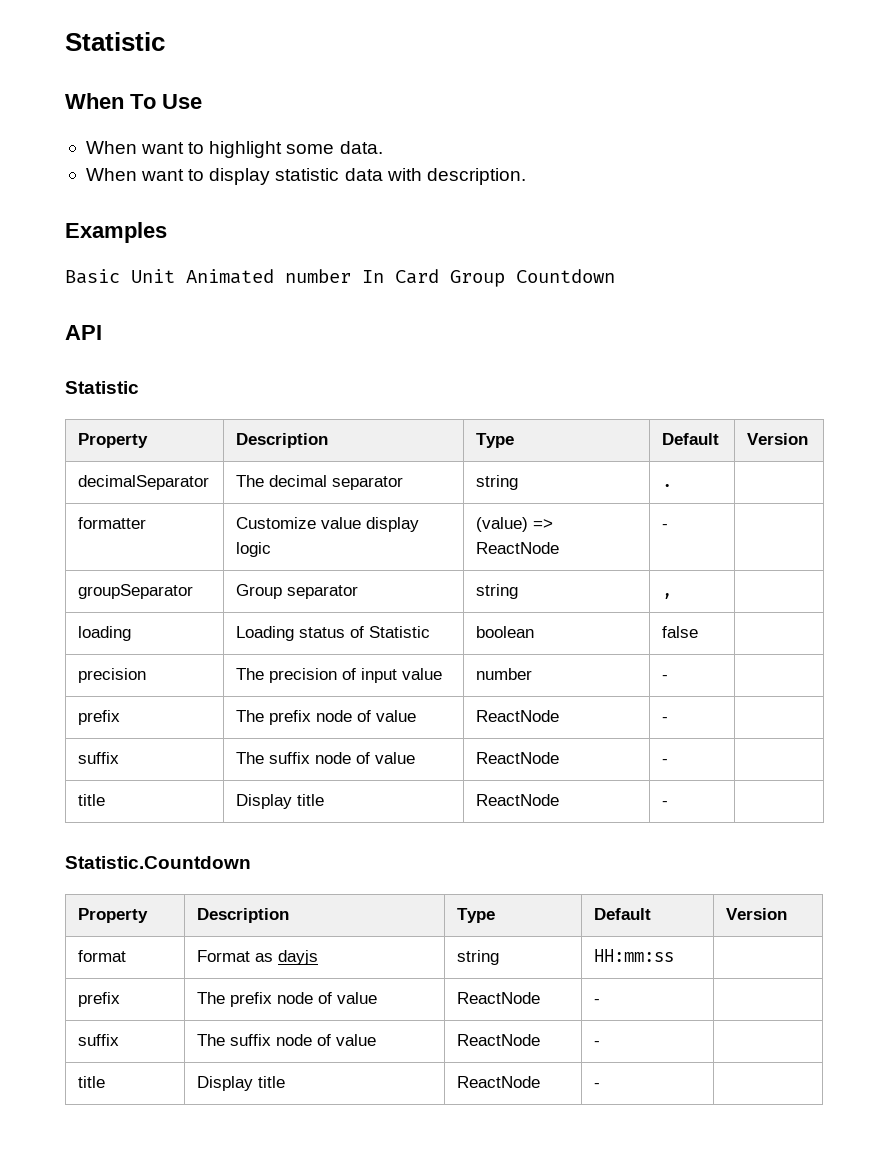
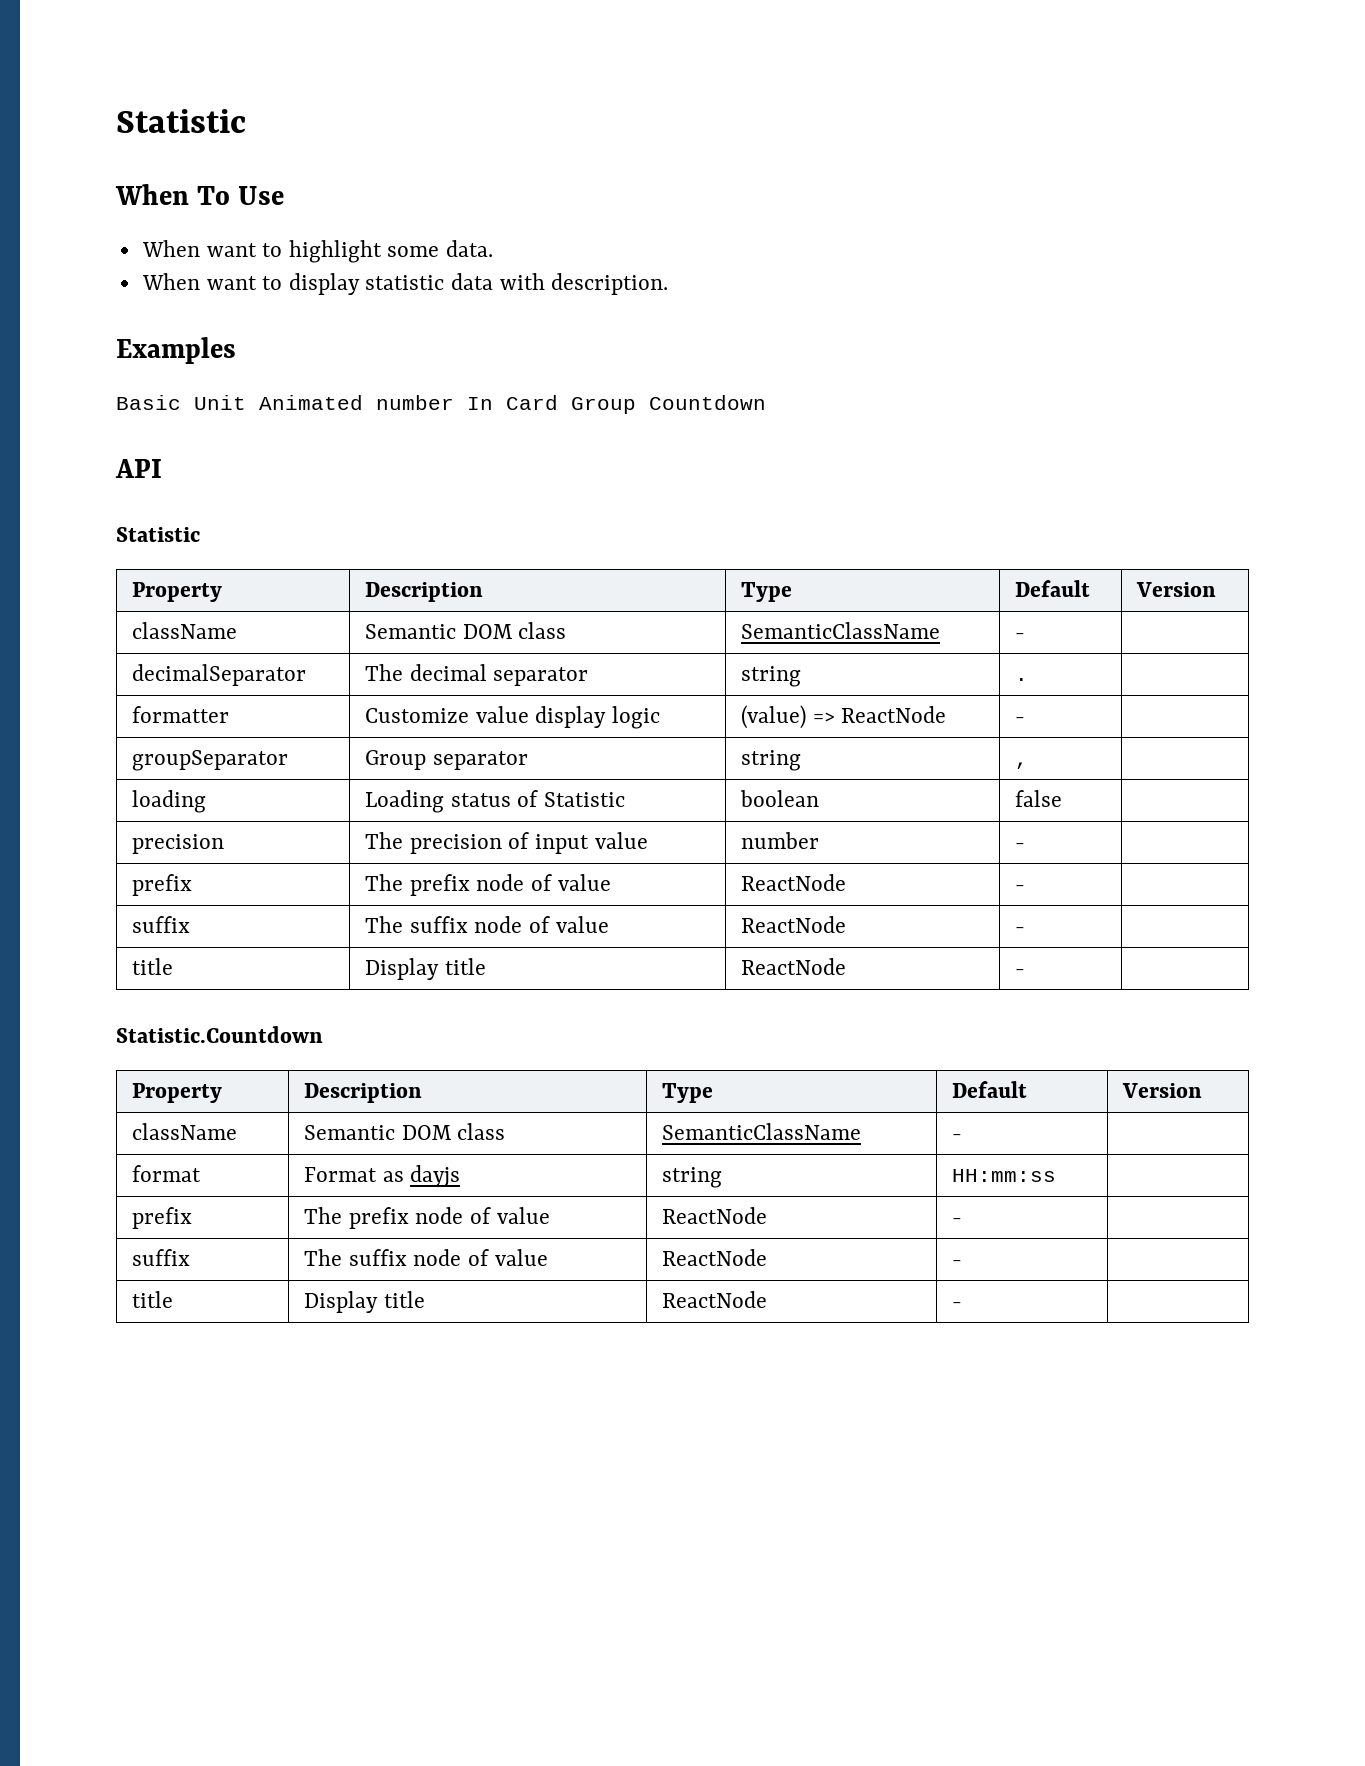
(809, 439) none -> [132,622,238,639] [365,622,567,639] [741,622,941,639] [1015,633,1026,639] // className | Semantic DOM class | SemanticClassName | - |
(788, 914) none -> [132,1123,238,1140] [304,1123,506,1140] [662,1123,862,1140] [952,1134,963,1140] // className | Semantic DOM class | SemanticClassName | - |

